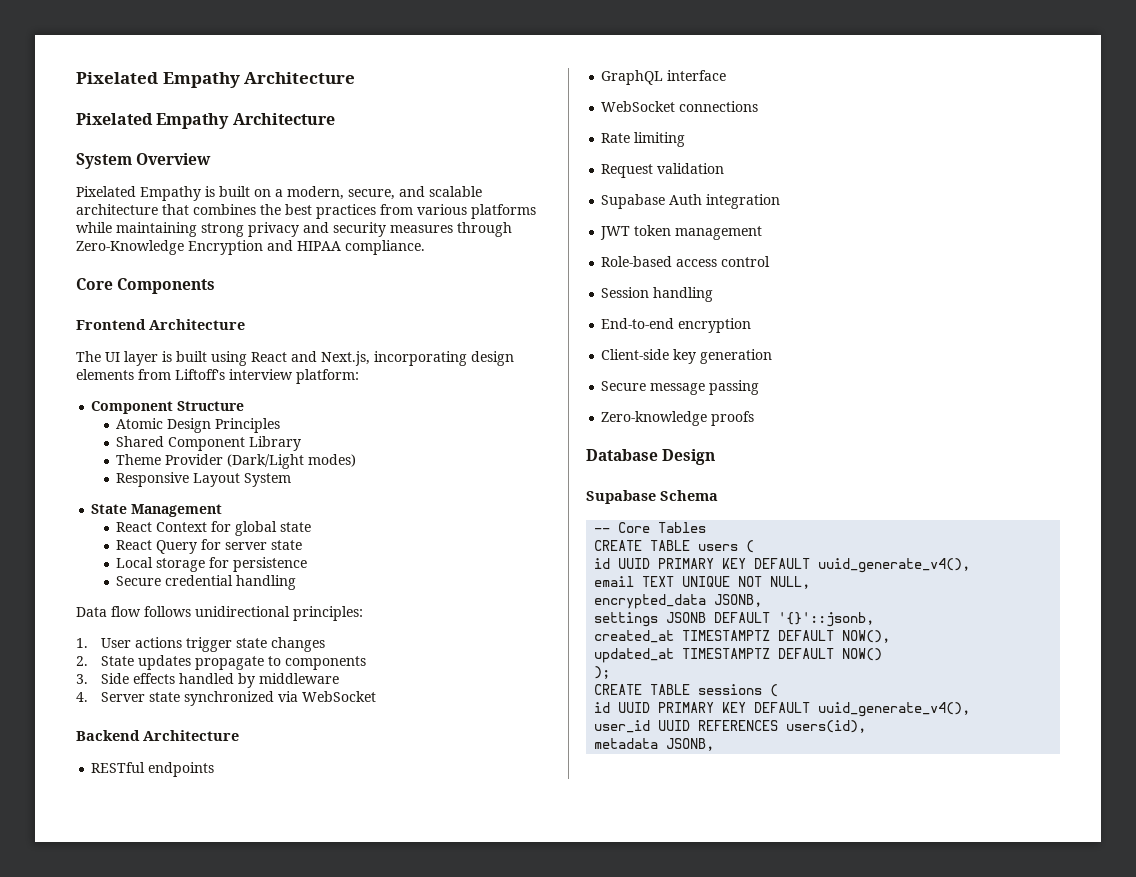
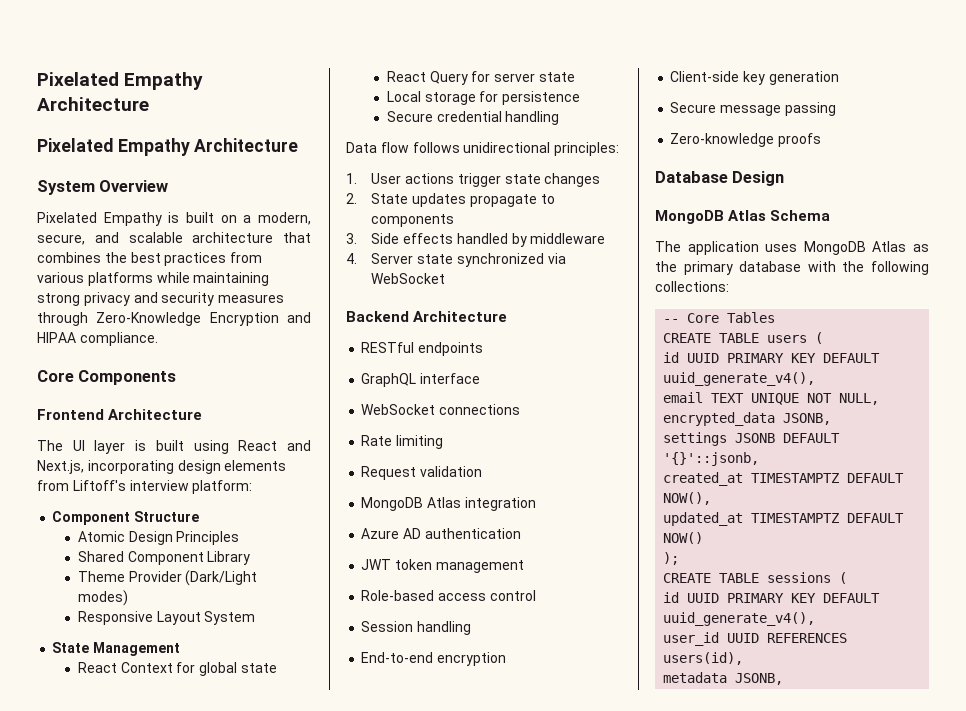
[601,194,703,209] Supabase Auth -> [361,497,462,511] MongoDB Atlas
(781, 201) none -> [361,528,521,539] // Azure AD authentication
[586,490,656,504] Supabase -> [655,210,767,224] MongoDB Atlas
(718, 495) none -> [655,241,929,255] [655,261,929,275] [655,281,729,292] // The application uses MongoDB Atlas as the primary database with the following collections:

